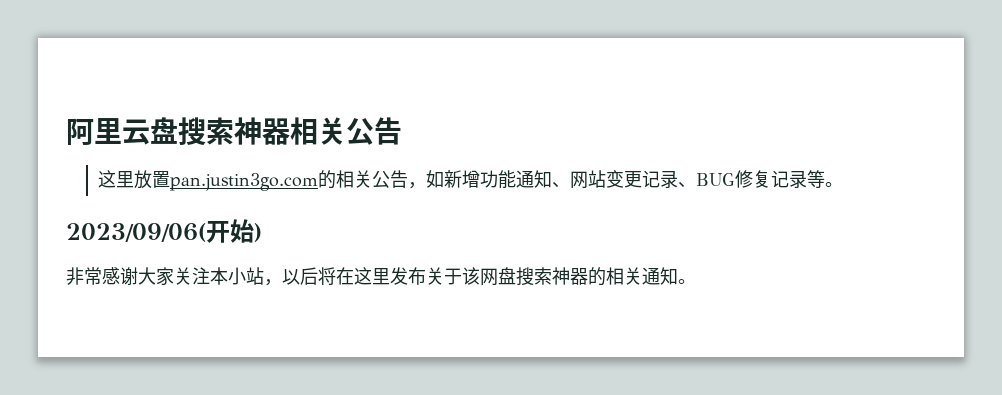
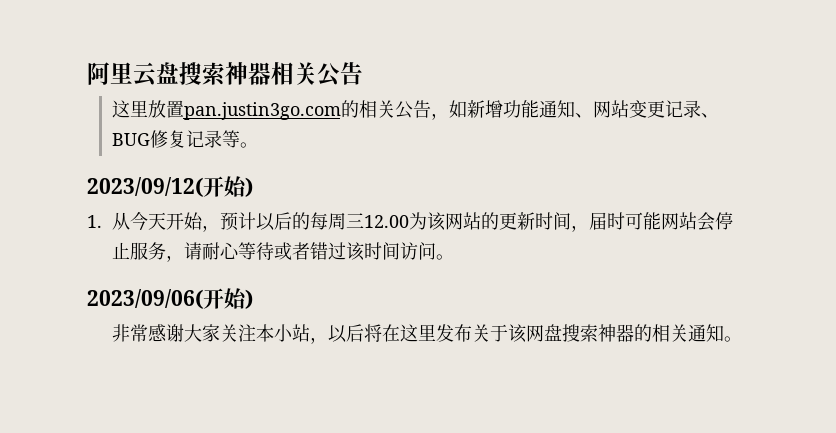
(844, 184) none -> [87,176,253,197] [87,212,733,232] [111,242,454,262] // 2023/09/12(开始) // 1.从今天开始，预计以后的每周三12.00为该网站的更新时间，届时可能网站会停止服务，请耐心等待或者错过该时间访问。

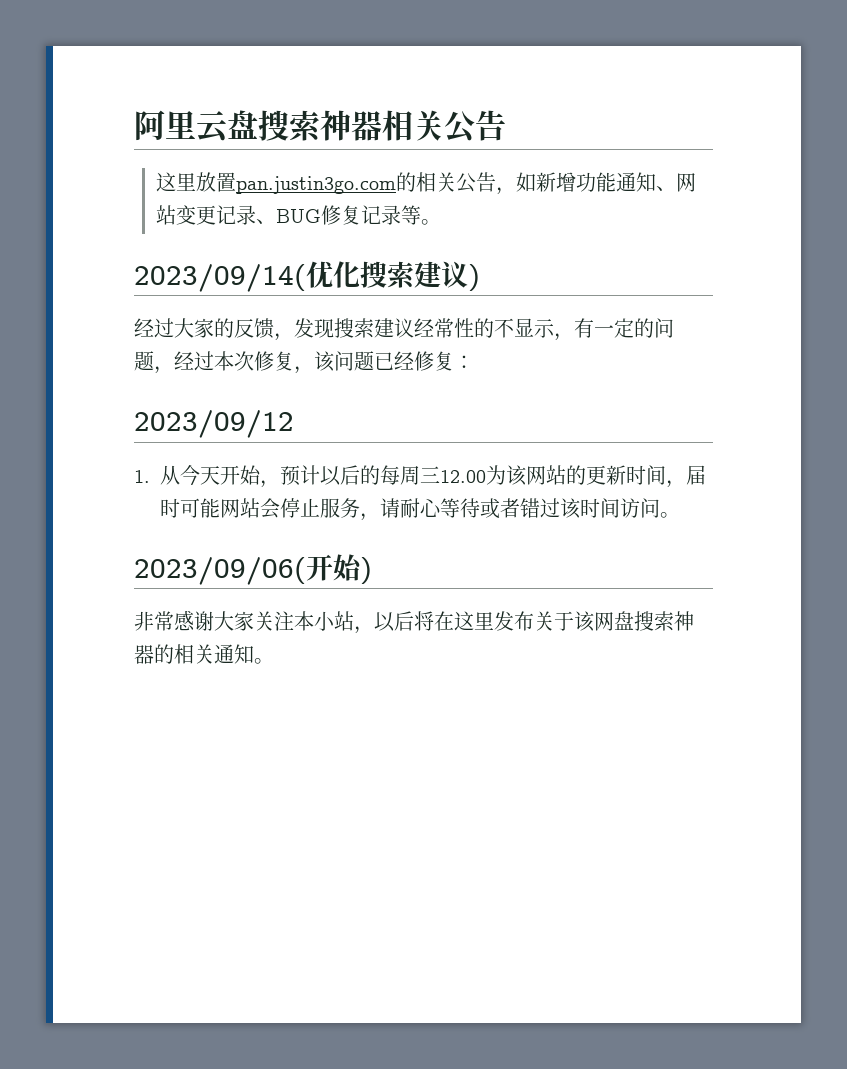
[87,176,253,197] 2023/09/12(开始) -> [134,261,480,292] [134,318,674,341] [134,351,474,374] [134,410,294,438] 2023/09/14(优化搜索建议) // 经过大家的反馈，发现搜索建议经常性的不显示，有一定的问题，经过本次修复，该问题已经修复： // 2023/09/12

